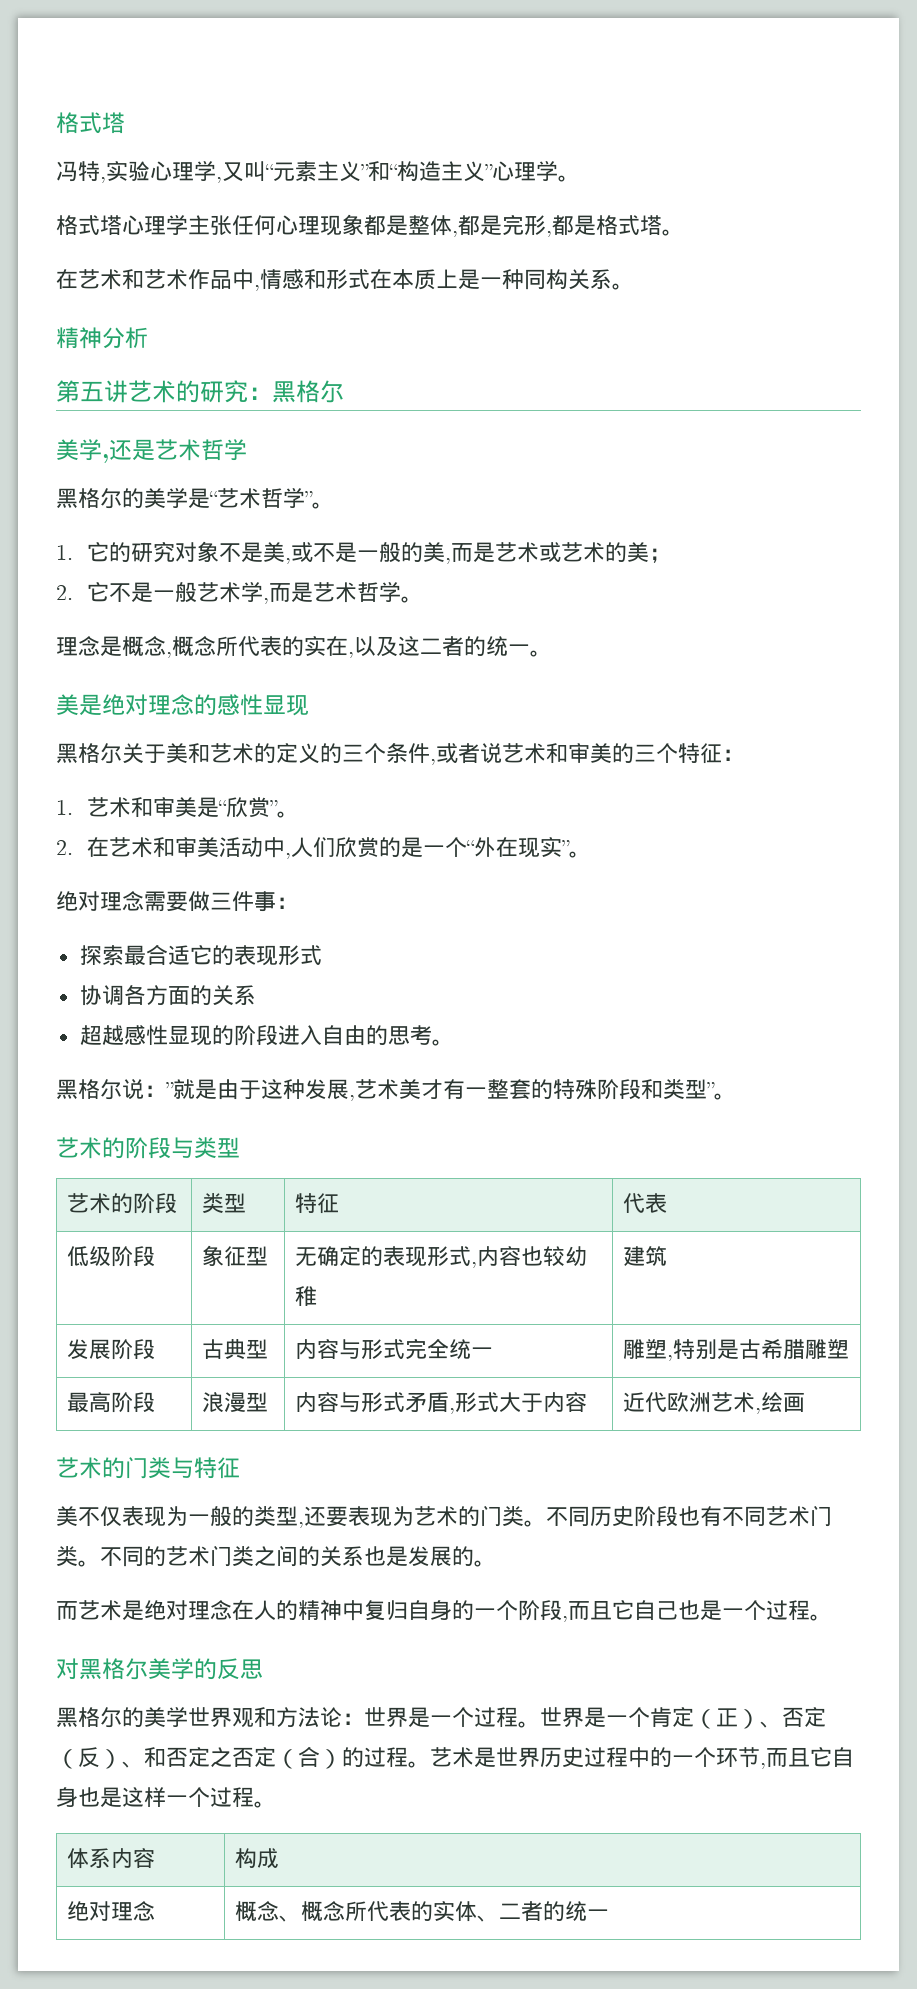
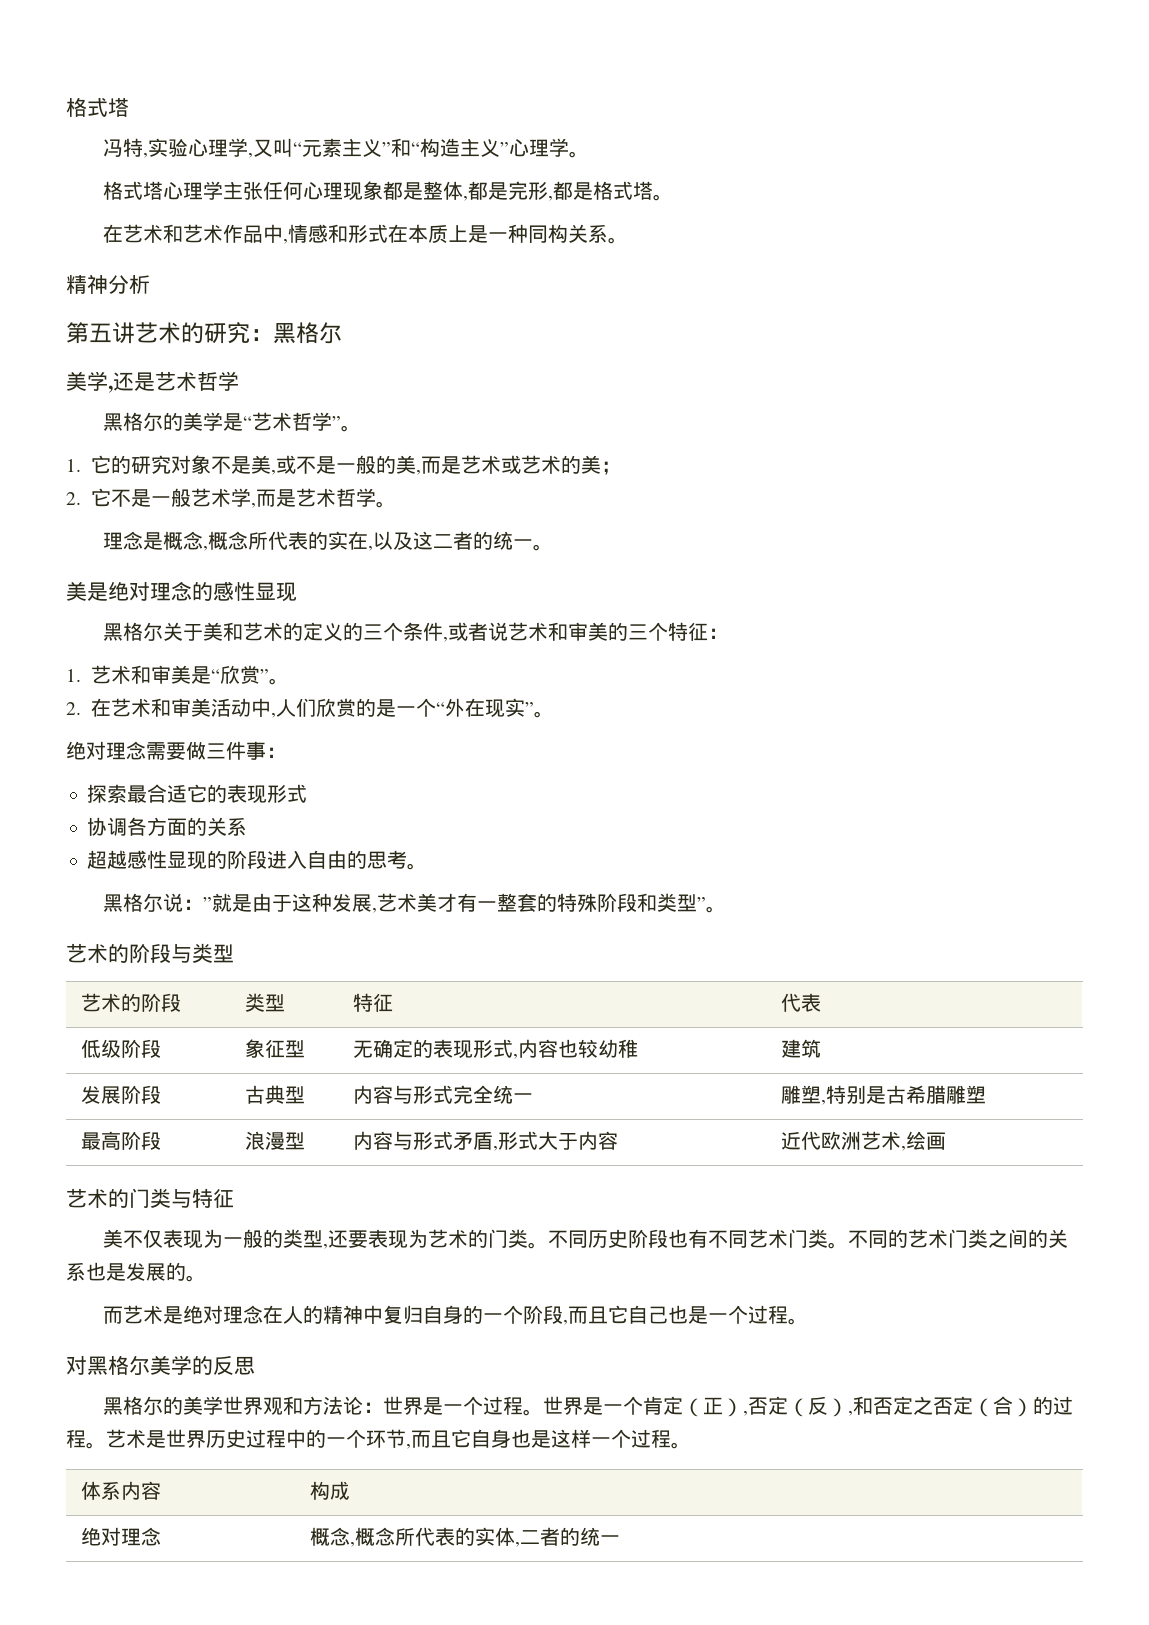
[760,1721,782,1728] 、 -> [743,1410,749,1416] ,
[122,1761,144,1768] 、 -> [848,1410,854,1416] ,
[278,1915,301,1922] 、 -> [349,1541,355,1547] ,
[476,1915,499,1922] 、 -> [514,1541,520,1547] ,

